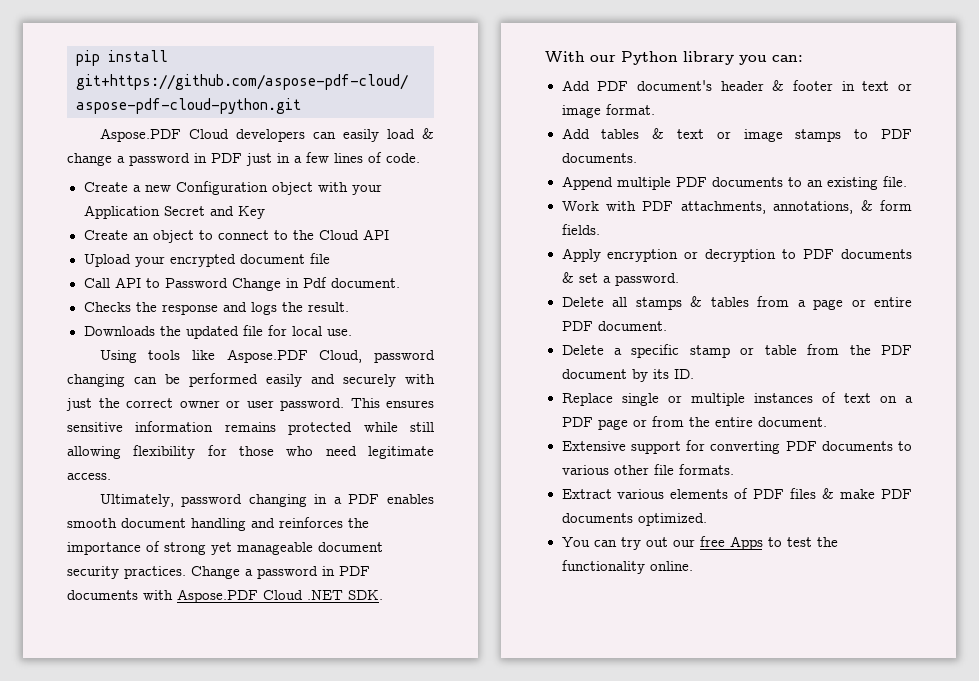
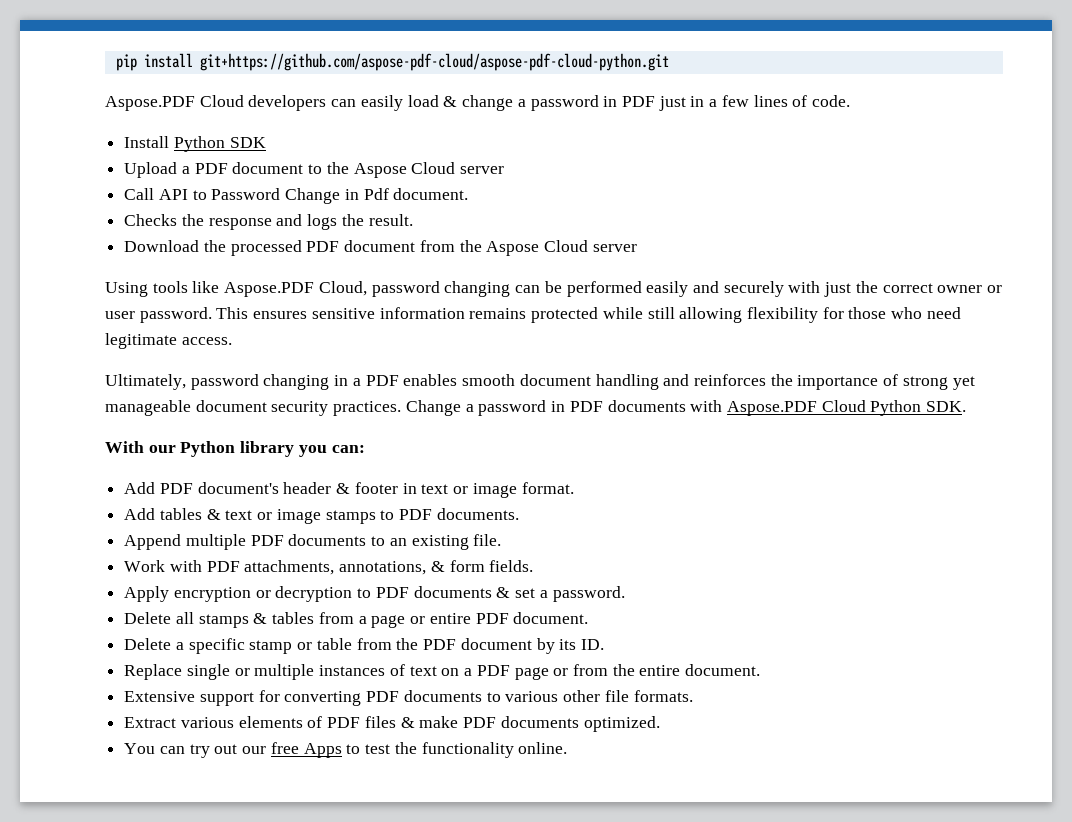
[83,181,382,195] [83,205,265,219] [83,229,389,243] [83,253,330,267] Create a new Configuration object with your Application Secret and Key // Create an object to connect to the Cloud API // Upload your encrypted document file -> [124,136,266,152] [124,162,505,178] Install Python SDK // Upload a PDF document to the Aspose Cloud server
[83,325,352,339] Downloads the updated file for local use. -> [124,240,637,256] Download the processed PDF document from the Aspose Cloud server
[307,590,343,600] .NET -> [870,400,922,416] Python

